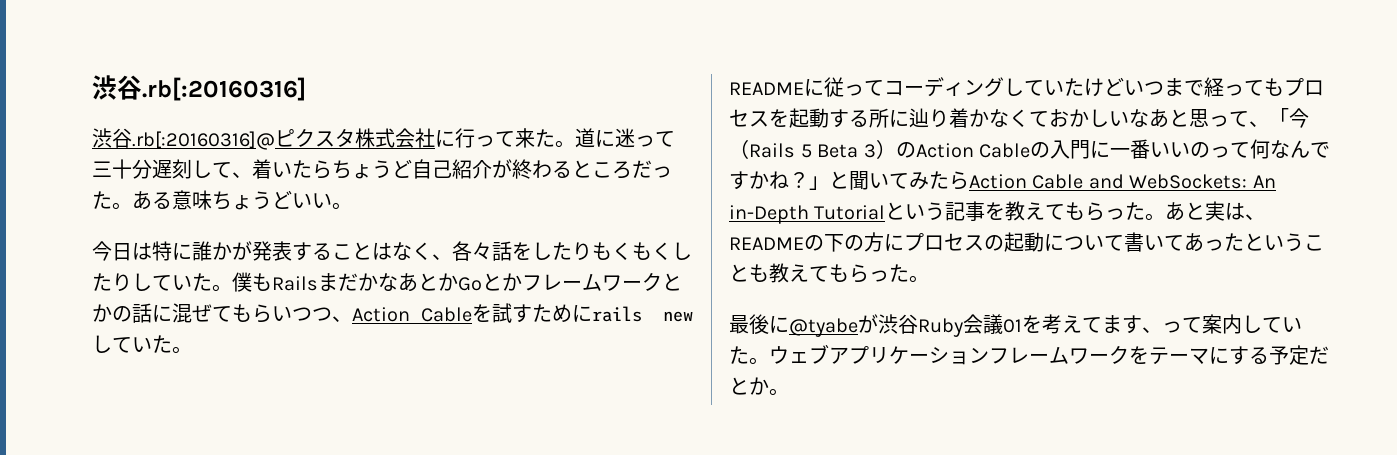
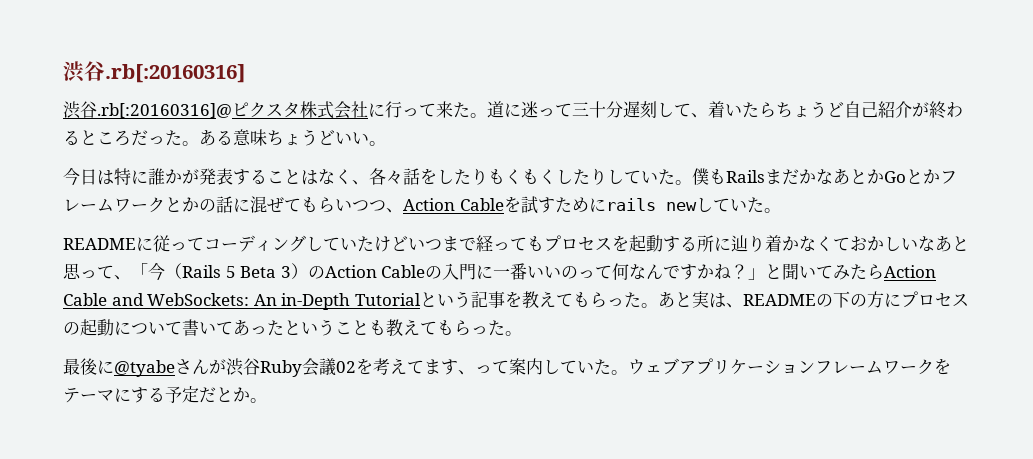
(858, 327) none -> [175,359,209,374] さん
[1003,319,1022,333] 01 -> [336,361,356,373] 02

